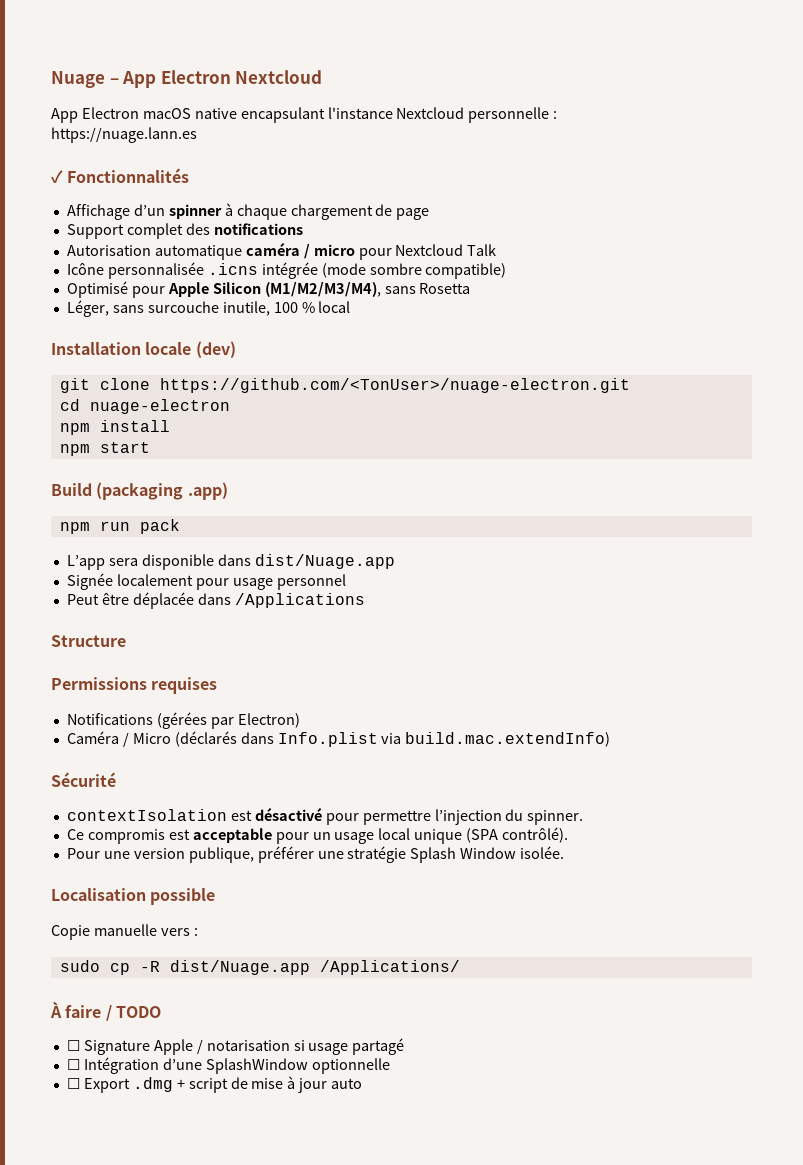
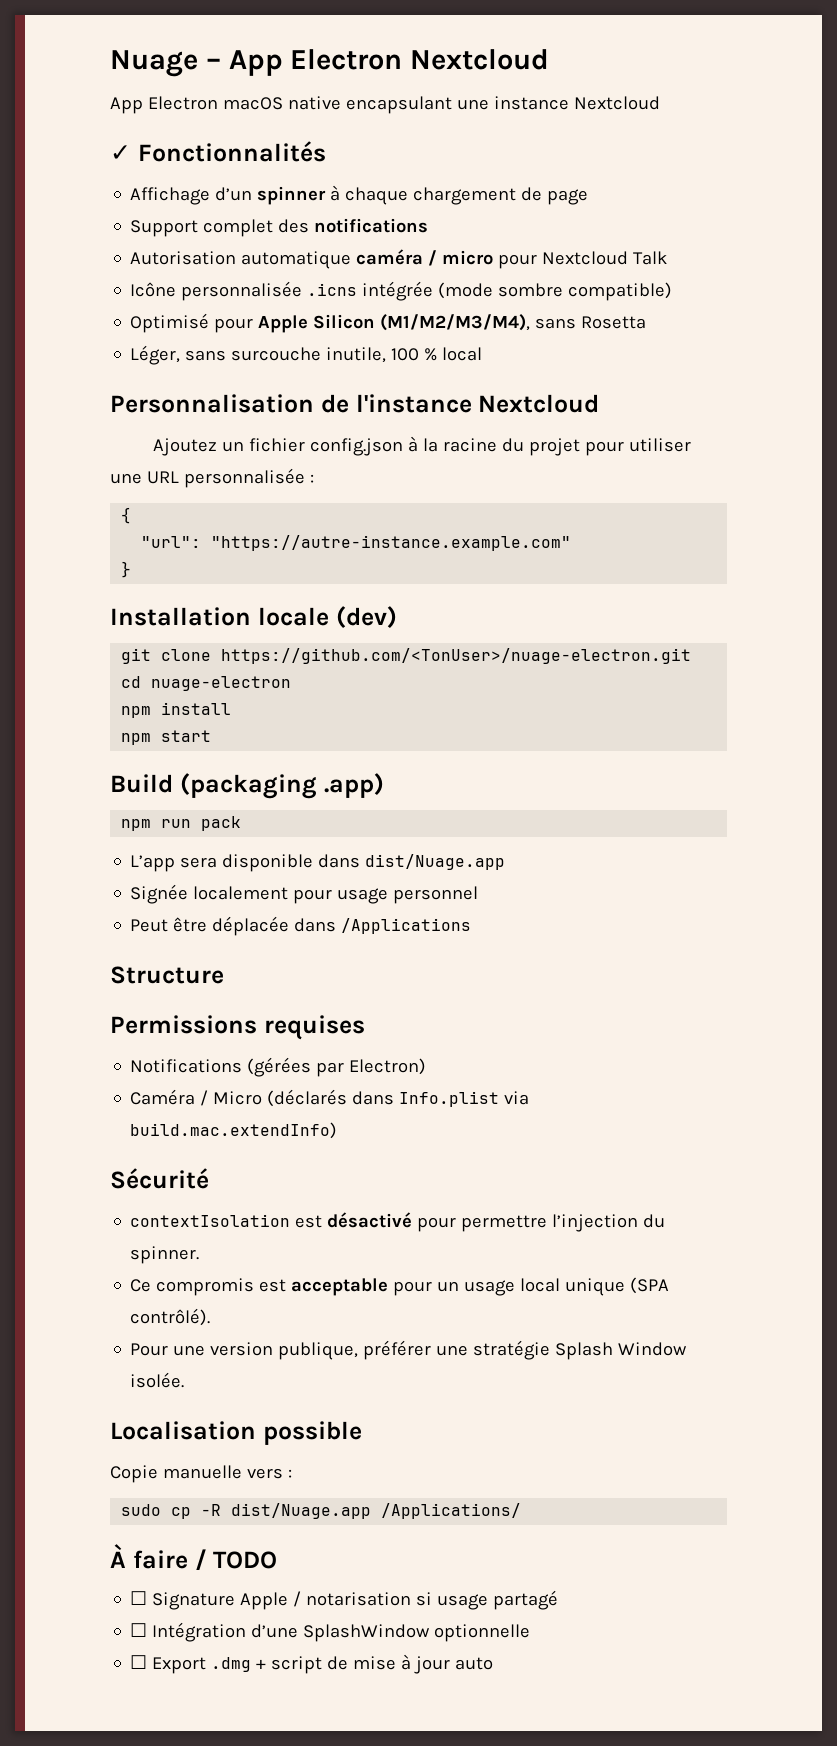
[327,107,558,123] [51,127,197,143] l'instance Nextcloud personnelle : // https://nuage.lann.es -> [456,96,660,110] une instance Nextcloud
(351, 307) none -> [110,394,600,413] [153,436,692,456] [110,468,314,488] [121,507,132,524] [141,535,572,551] [121,561,132,578] // Personnalisation de l'instance Nextcloud // Ajoutez un fichier config.json à la racine du projet pour utiliser une URL personnalisée : // { // "url": "https://autre-instance.example.com" // }

